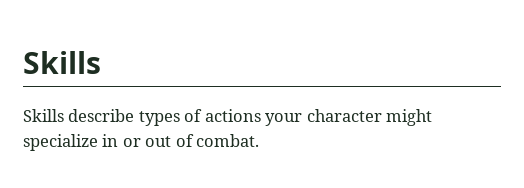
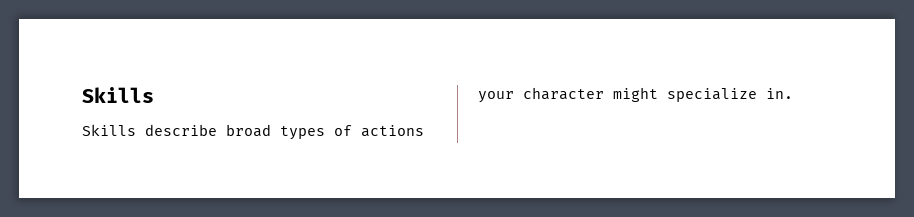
(135, 115) none -> [226,124,271,137] broad
[102,134,260,147] in or out of combat. -> [766,88,793,99] in.

